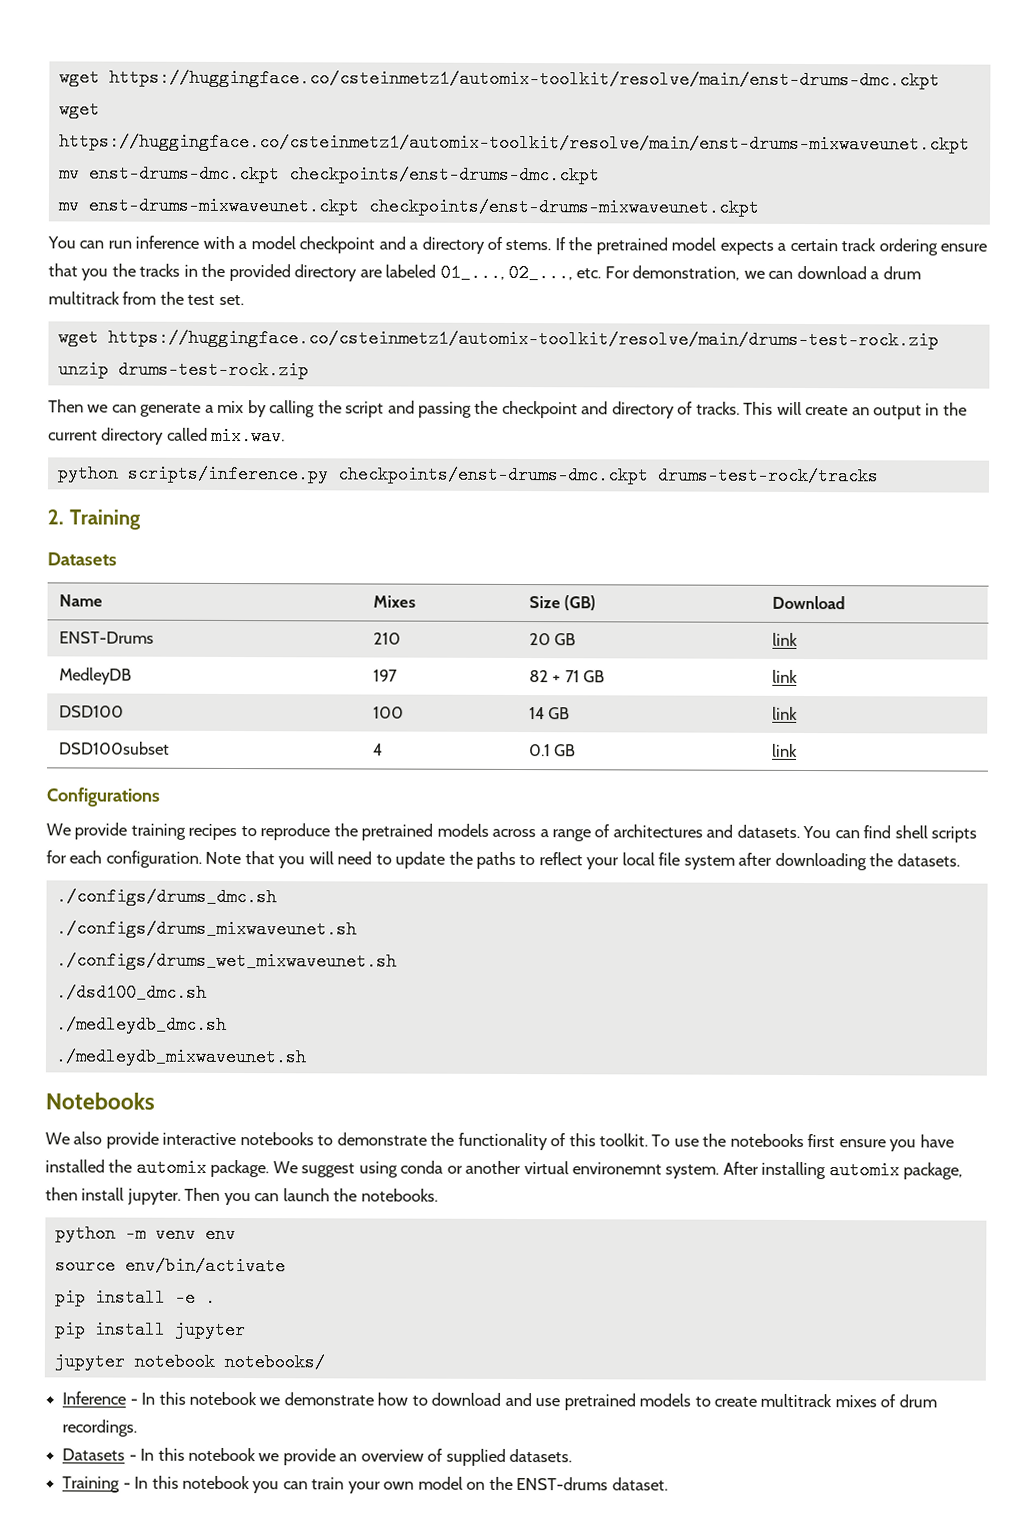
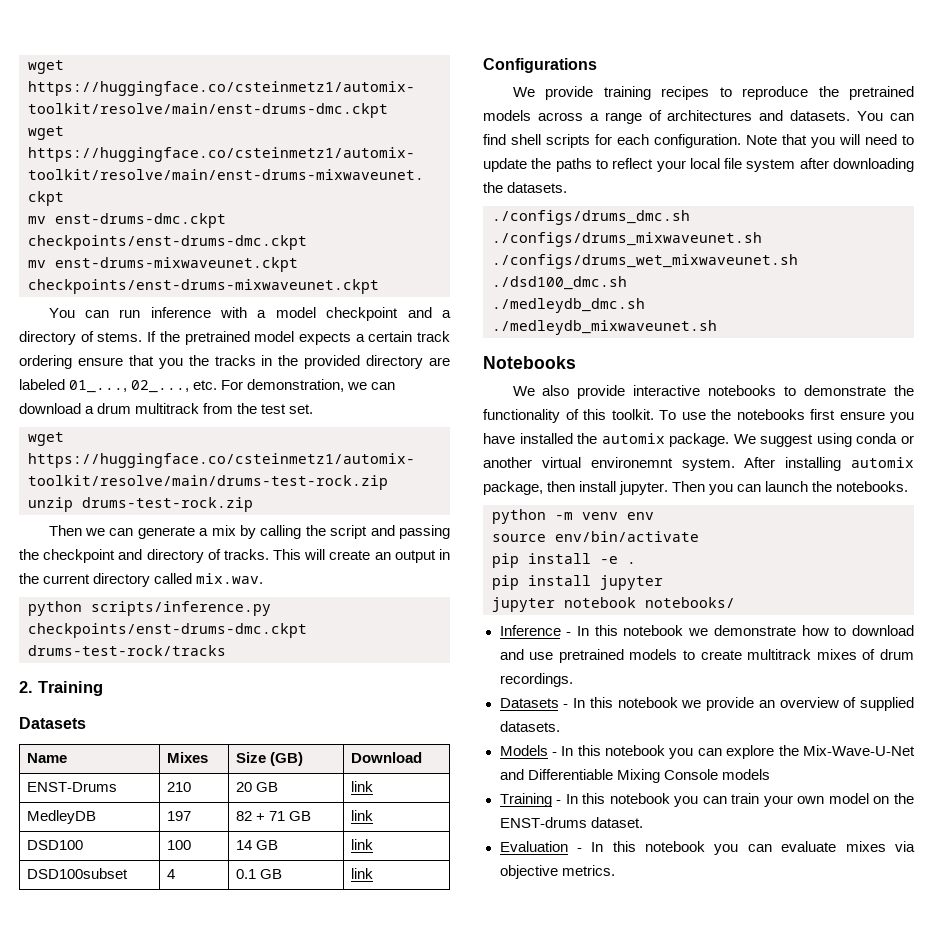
(573, 1455) none -> [499,745,915,759] [499,769,770,783] // Models - In this notebook you can explore the Mix-Wave-U-Net and Differentiable Mixing Console models
(668, 1484) none -> [499,841,915,855] [499,865,615,879] // Evaluation - In this notebook you can evaluate mixes via objective metrics.

